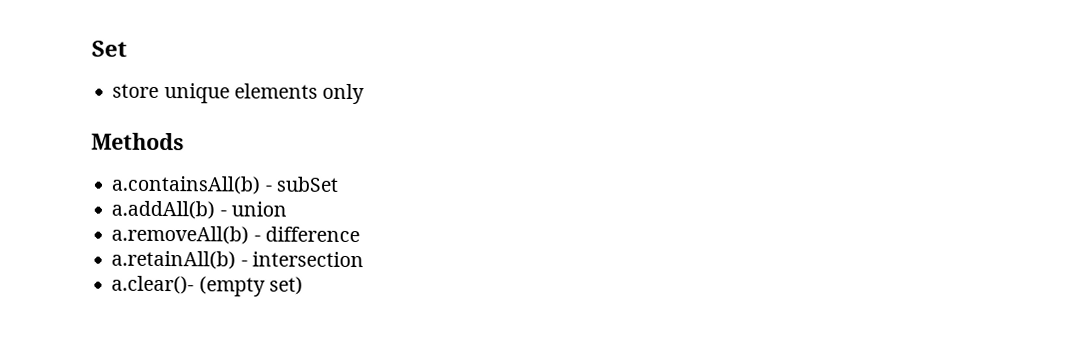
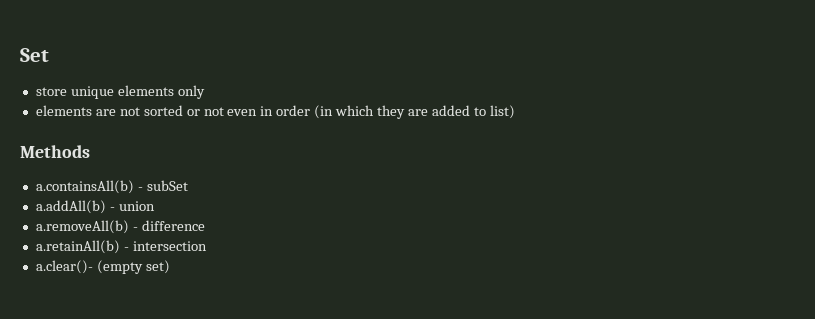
(366, 94) none -> [35,105,515,119] // elements are not sorted or not even in order (in which they are added to list)

